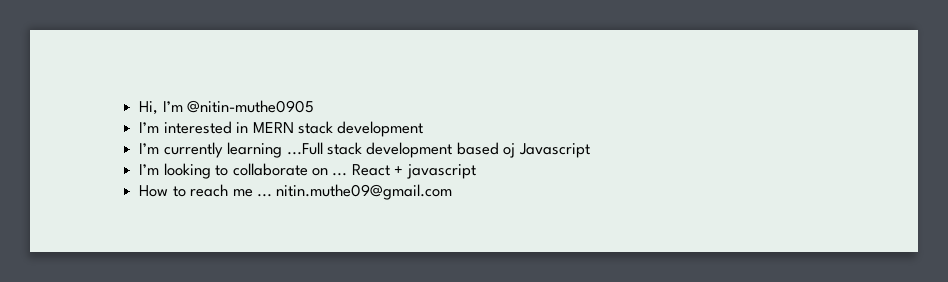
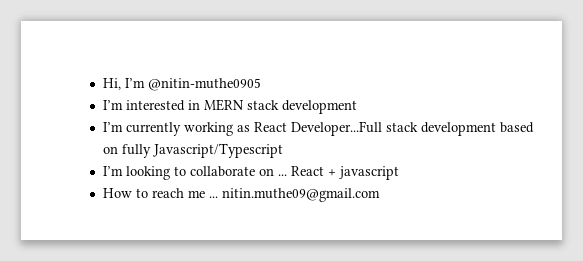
[227,142,590,158] learning ...Full stack development based oj Javascript -> [183,121,534,136] [102,143,283,158] working as React Developer...Full stack development based on fully Javascript/Typescript

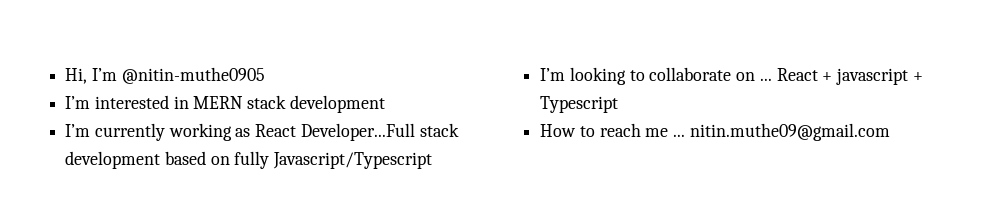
(399, 173) none -> [912,72,923,81] [540,96,619,113] + Typescript

